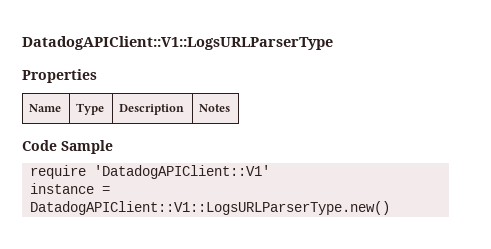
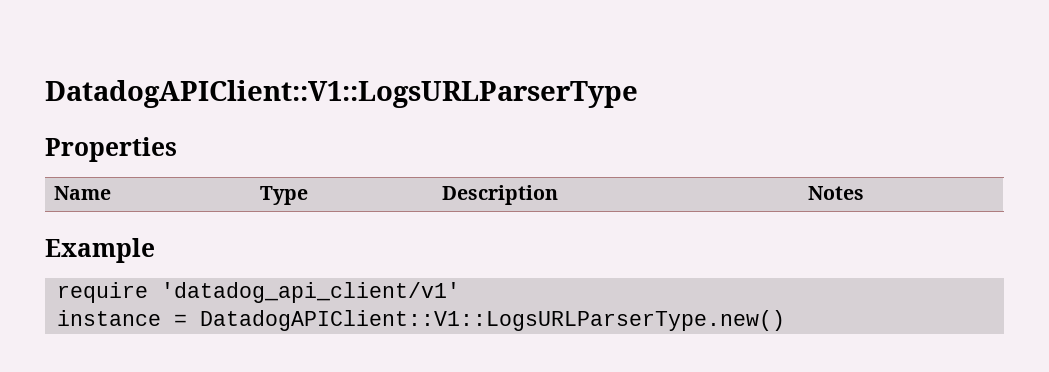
[22,140,113,154] Code Sample -> [45,238,155,263] Example
[94,165,271,179] 'DatadogAPIClient::V1' -> [160,282,460,303] 'datadog_api_client/v1'

